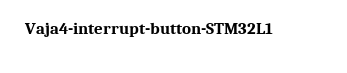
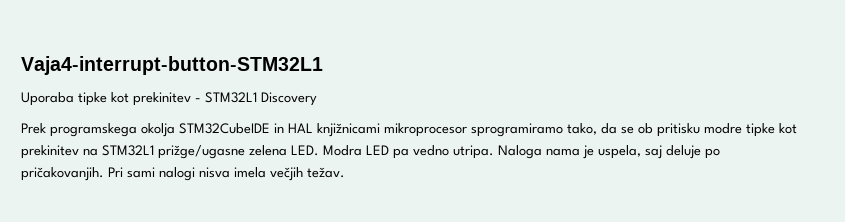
(273, 29) none -> [21,92,317,106] [21,123,797,137] [21,145,720,159] [21,167,345,181] // Uporaba tipke kot prekinitev - STM32L1 Discovery // Prek programskega okolja STM32CubeIDE in HAL knjižnicami mikroprocesor sprogramiramo tako, da se ob pritisku modre tipke kot prekinitev na STM32L1 prižge/ugasne zelena LED. Modra LED pa vedno utripa. Naloga nama je uspela, saj deluje po pričakovanjih. Pri sami nalogi nisva imela večjih težav.

